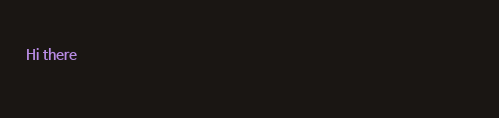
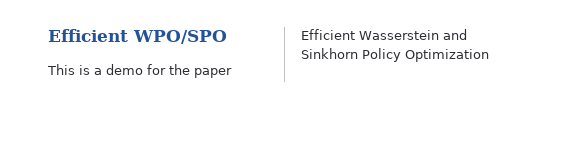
[26,48,77,60] Hi there -> [48,29,227,44] [47,64,232,78] [301,29,467,40] [301,48,489,62] Efficient WPO/SPO // This is a demo for the paper Efficient Wasserstein and Sinkhorn Policy Optimization

